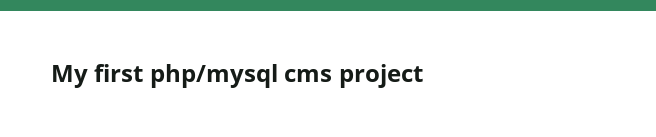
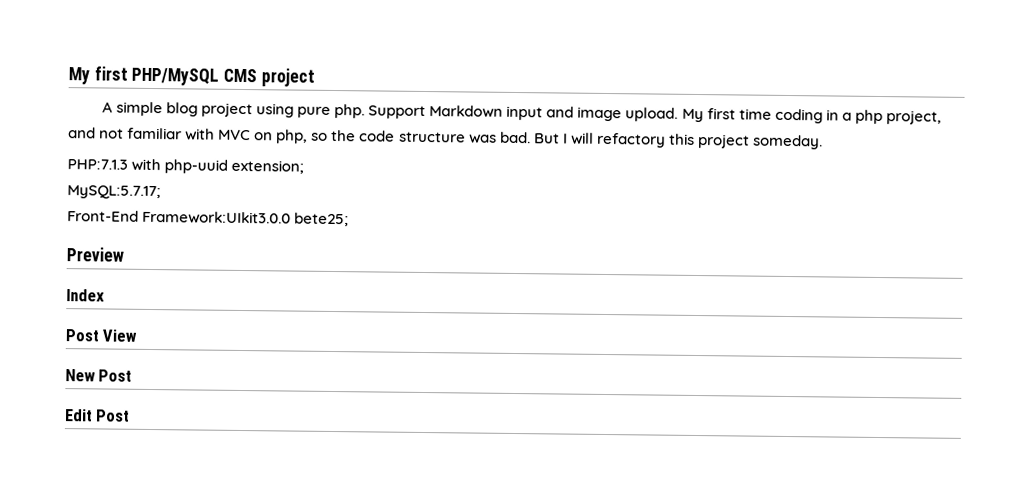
[51,64,423,88] My first php/mysql cms project -> [68,66,315,87] [101,101,942,125] [68,127,823,150] [67,158,305,174] [67,185,161,200] [67,210,350,227] [66,247,124,262] [66,289,105,302] [65,329,138,342] [65,369,133,382] [64,409,131,422] My first PHP/MySQL CMS project // A simple blog project using pure php. Support Markdown input and image upload. My first time coding in a php project, and not familiar with MVC on php, so the code structure was bad. But I will refactory this project someday. // PHP:7.1.3 with php-uuid extension; // MySQL:5.7.17; // Front-End Framework:UIkit3.0.0 bete25; // Preview // Index // Post View // New Post // Edit Post

